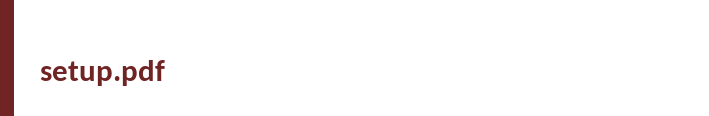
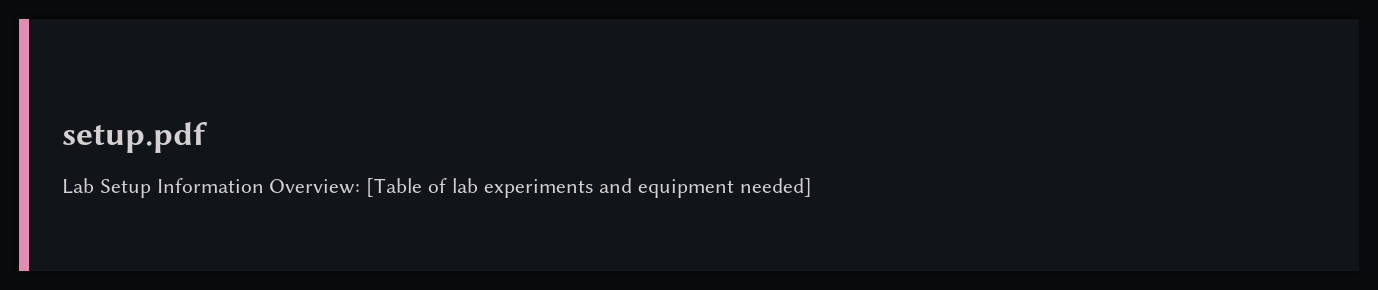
(165, 73) none -> [62,178,813,198] // Lab Setup Information Overview: [Table of lab experiments and equipment needed]

